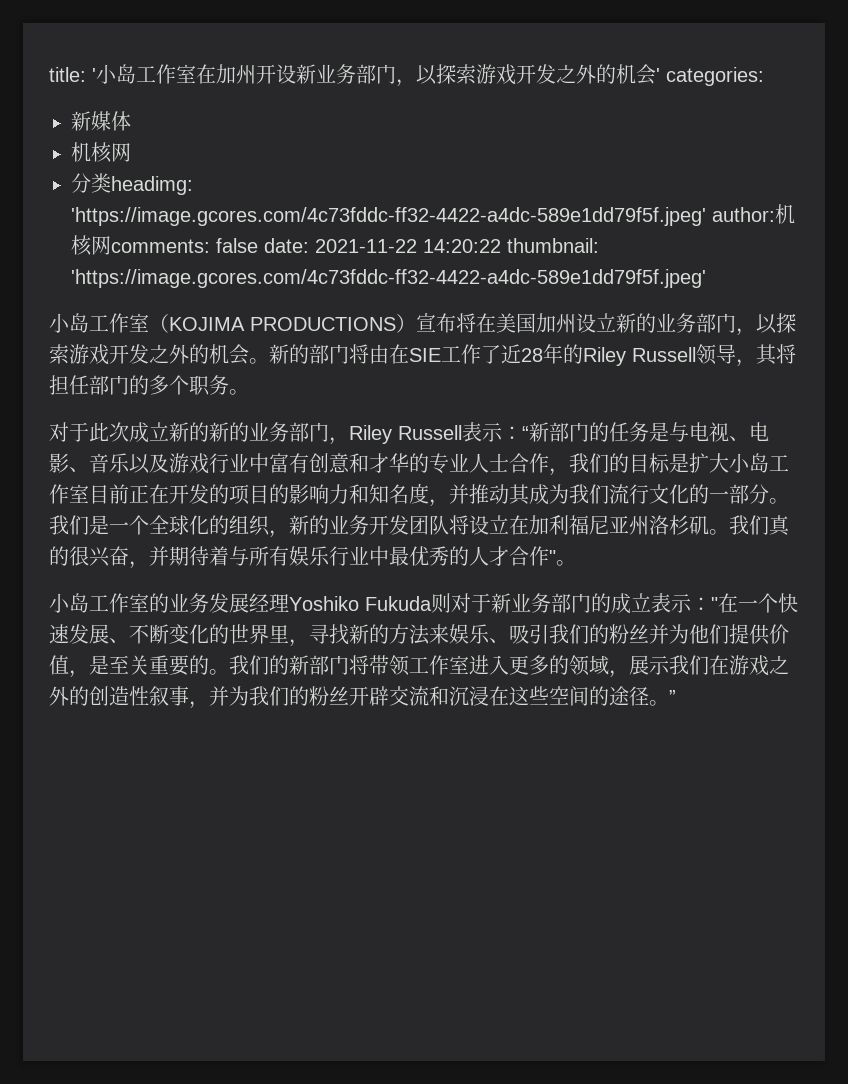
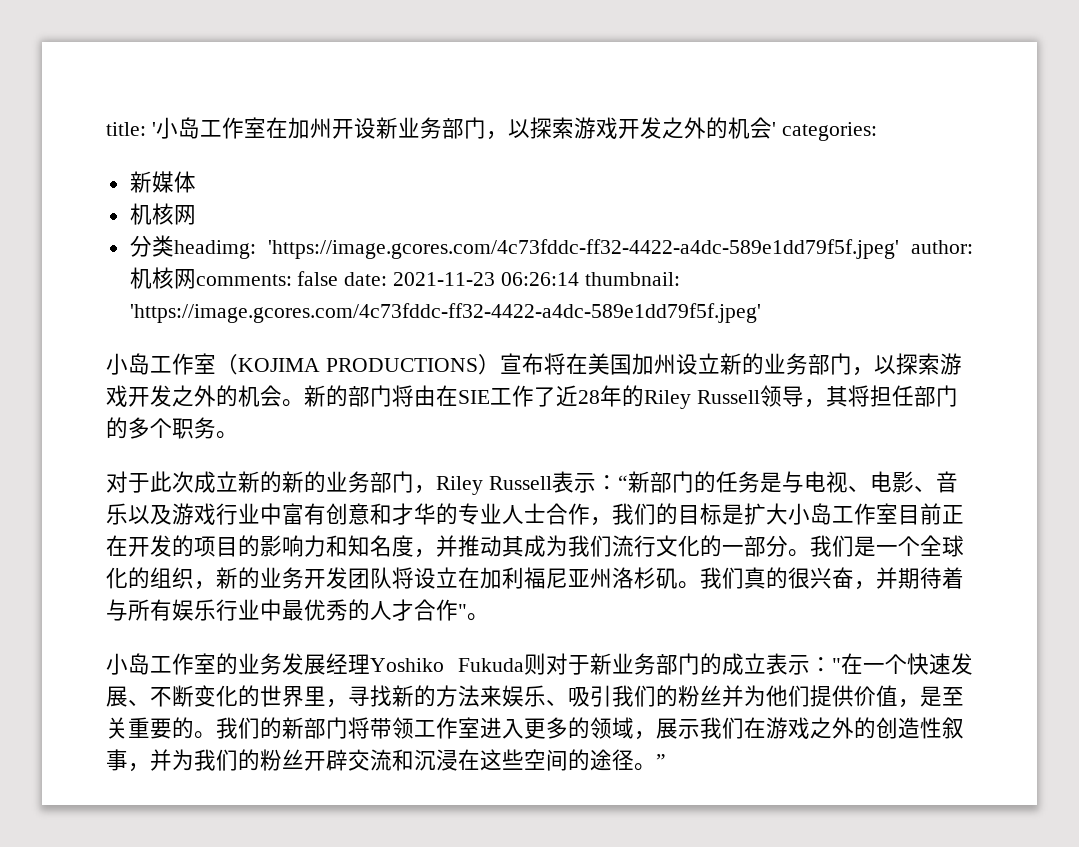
[315,239,501,253] 2021-11-22 14:20:22 -> [393,272,579,286] 2021-11-23 06:26:14

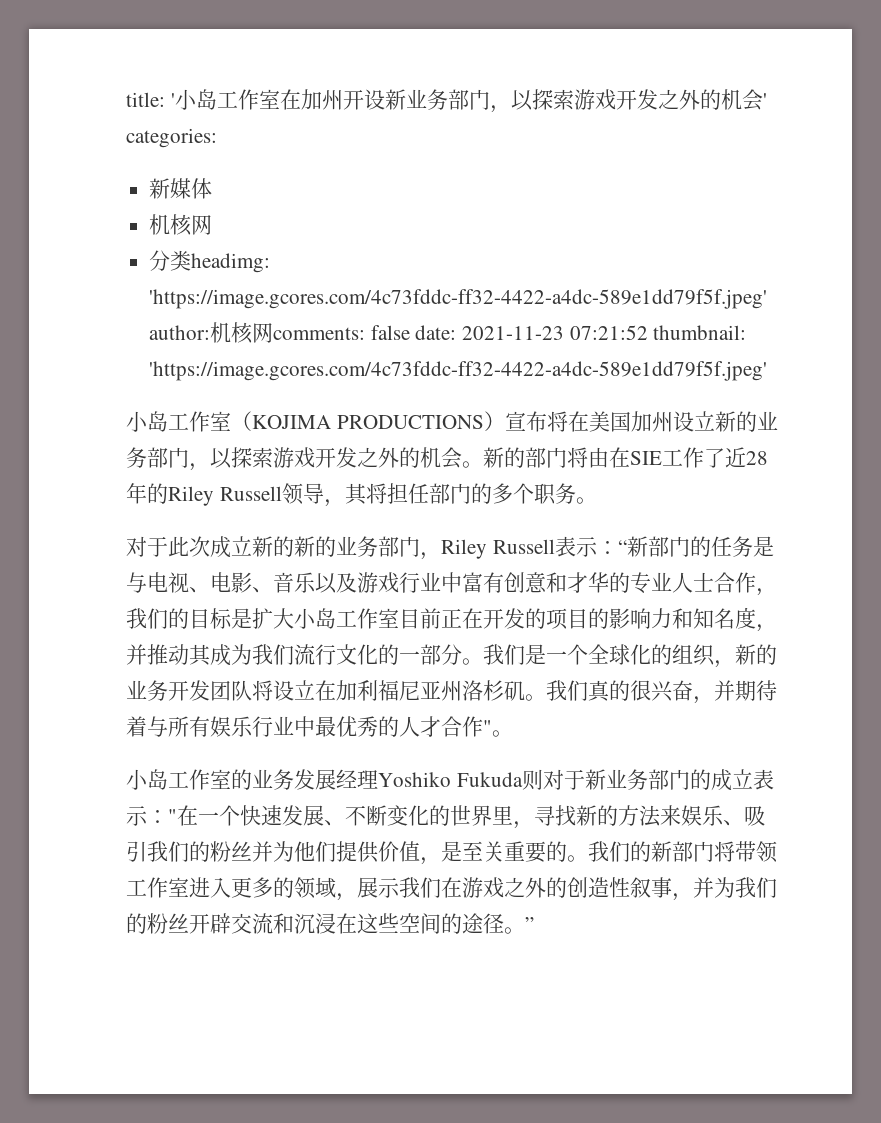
[500,272,579,286] 06:26:14 -> [569,325,648,340] 07:21:52

